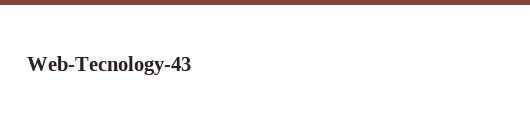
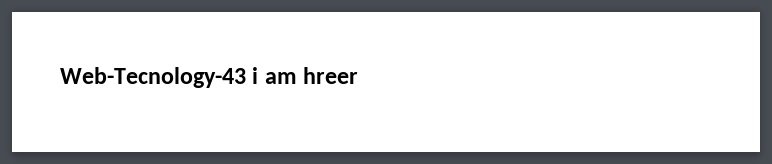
(191, 65) none -> [252,67,359,84] i am hreer

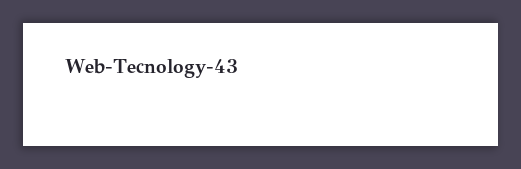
[252,67,359,84] i am hreer -> (238, 68) none

